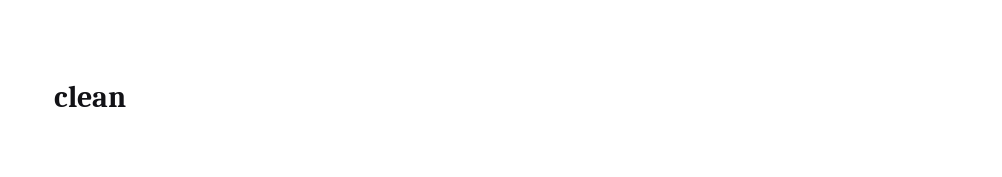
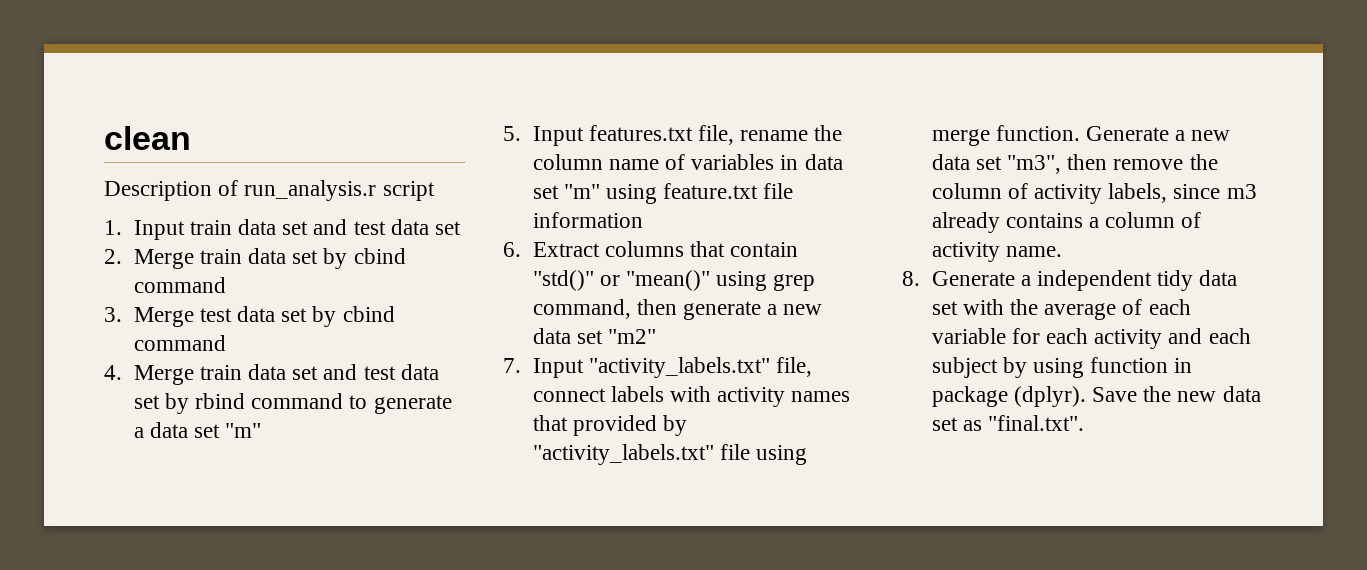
(126, 96) none -> [104,180,435,201] [104,219,462,240] [104,248,406,269] [133,277,226,293] [104,306,395,327] [133,335,226,351] [104,364,439,385] [133,393,452,414] [133,422,262,438] [503,125,843,146] [532,154,843,170] [532,183,794,204] [532,212,643,228] [503,241,799,257] [532,270,816,291] [532,299,823,320] [532,328,656,344] [503,357,812,378] [532,386,851,407] [532,415,687,436] [532,444,807,465] [931,125,1231,146] [931,154,1218,174] [931,183,1257,204] [931,212,1202,233] [931,242,1062,262] [902,270,1238,291] [931,299,1191,320] [931,328,1251,349] [931,357,1193,378] [931,386,1261,407] [931,415,1084,431] // Description of run_analysis.r script // 1. Input train data set and test data set // 2. Merge train data set by cbind command // 3. Merge test data set by cbind command // 4. Merge train data set and test data set by rbind command to generate a data set "m" // 5. Input features.txt file, rename the column name of variables in data set "m" using feature.txt file information // 6. Extract columns that contain "std()" or "mean()" using grep command, then generate a new data set "m2" // 7. Input "activity_labels.txt" file, connect labels with activity names that provided by "activity_labels.txt" file using merge function. Generate a new data set "m3", then remove the column of activity labels, since m3 already contains a column of activity name. // 8. Generate a independent tidy data set with the average of each variable for each activity and each subject by using function in package (dplyr). Save the new data set as "final.txt".

